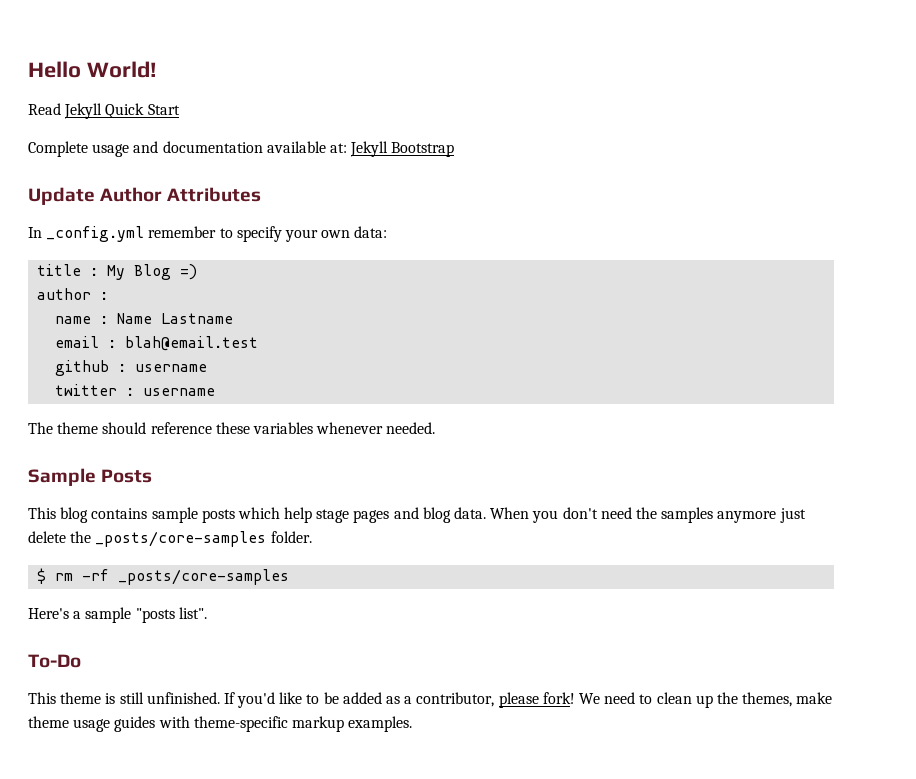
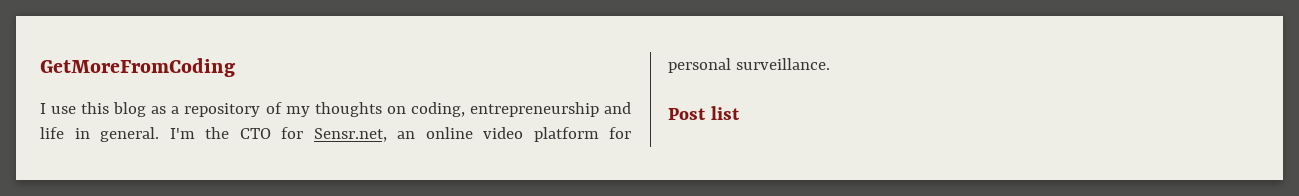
[28,61,156,78] [28,103,180,119] [28,141,455,157] [28,187,262,205] [28,226,388,242] [37,264,198,280] [37,288,109,300] [55,313,234,324] [55,336,259,351] [55,360,208,376] [55,384,216,396] [28,422,436,434] [28,468,153,486] [28,507,806,523] [28,531,312,547] [37,568,290,585] [28,607,207,623] [28,654,81,668] [28,692,833,708] [28,716,413,732] Hello World! // Read Jekyll Quick Start // Complete usage and documentation available at: Jekyll Bootstrap // Update Author Attributes // In _config.yml remember to specify your own data: // title : My Blog =) // author : // name : Name Lastname // email : blah@email.test // github : username // twitter : username // The theme should reference these variables whenever needed. // Sample Posts // This blog contains sample posts which help stage pages and blog data. When you don't need the samples anymore just delete the _posts/core-samples folder. // $ rm -rf _posts/core-samples // Here's a sample "posts list". // To-Do // This theme is still unfinished. If you'd like to be added as a contributor, please fork! We need to clean up the themes, make theme usage guides with theme-specific markup examples. -> [40,58,235,77] [40,102,631,117] [40,127,631,142] [668,58,830,73] [668,106,740,120] GetMoreFromCoding // I use this blog as a repository of my thoughts on coding, entrepreneurship and life in general. I'm the CTO for Sensr.net, an online video platform for personal surveillance. // Post list

